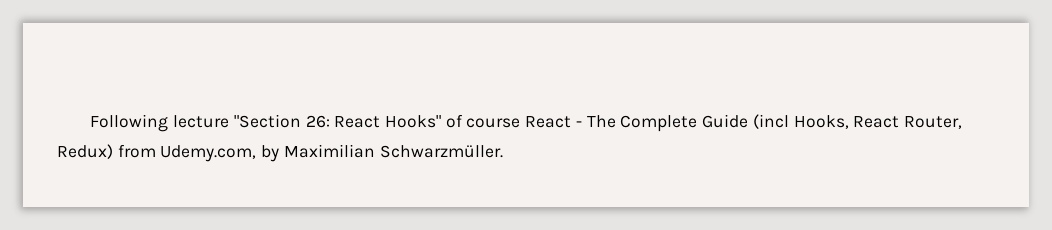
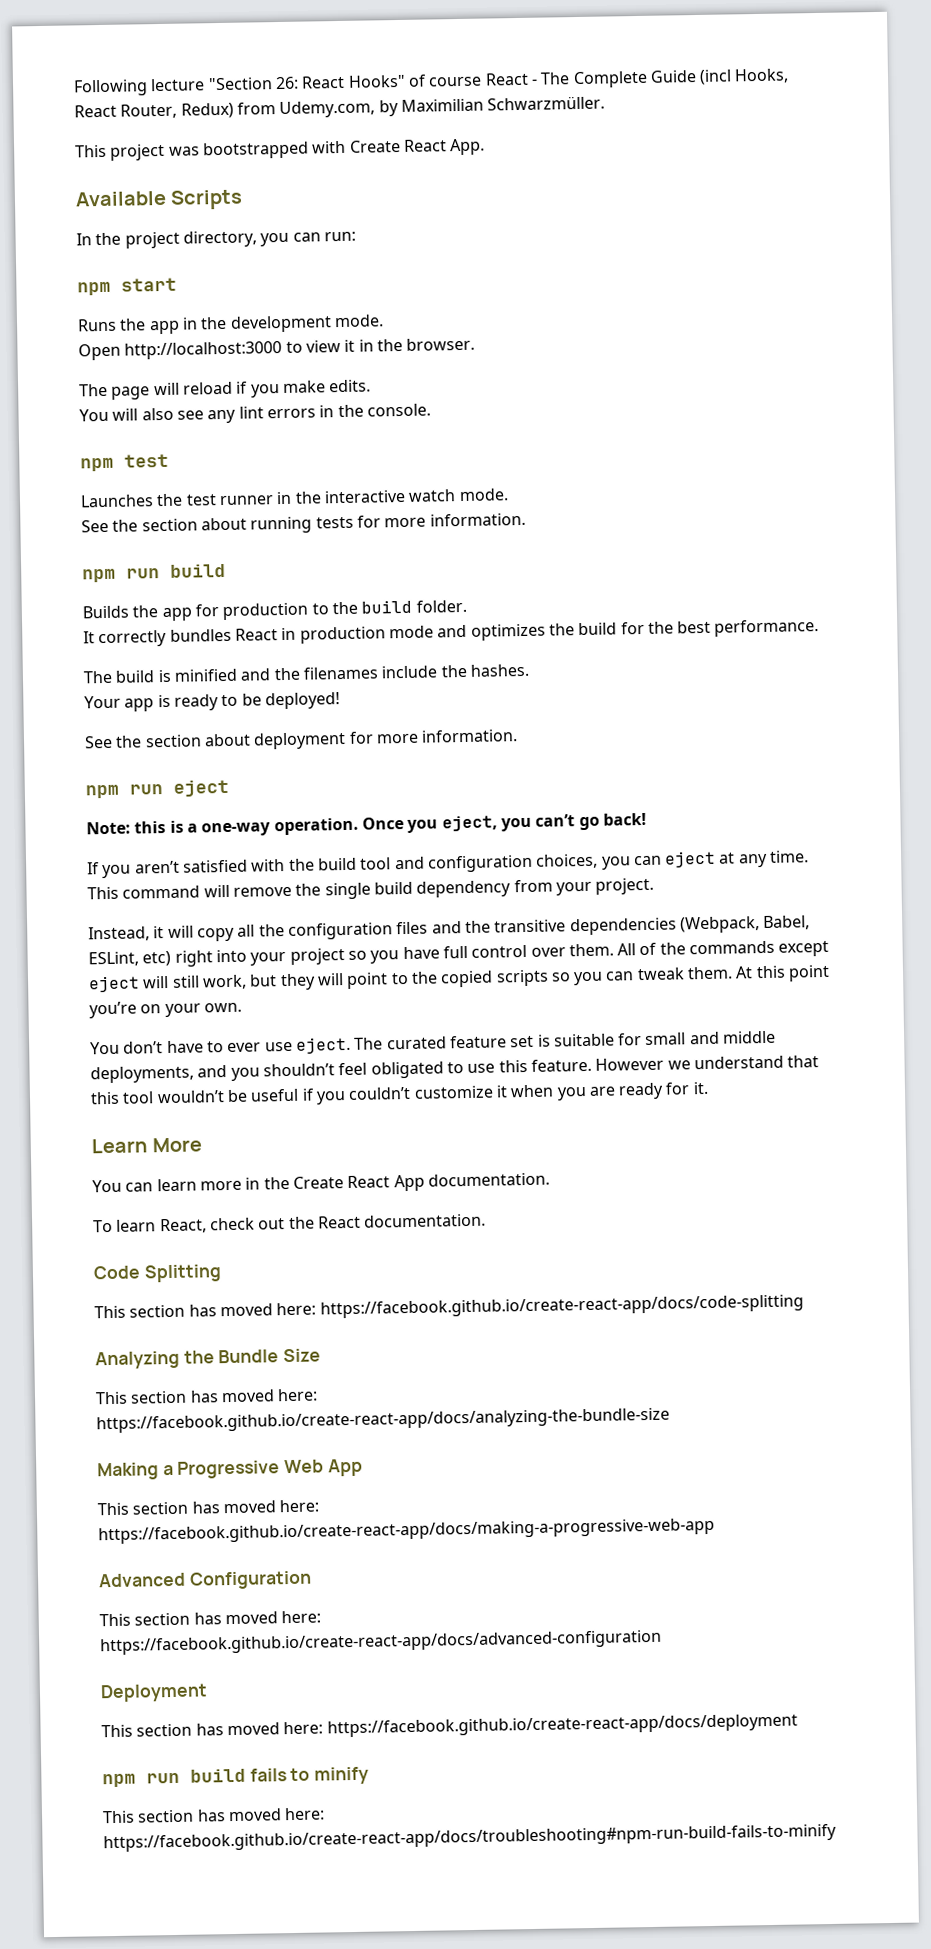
(503, 151) none -> [75,138,486,161] [75,189,244,210] [76,230,356,249] [77,277,177,296] [77,314,384,335] [78,337,476,361] [79,379,372,400] [79,403,431,424] [80,453,169,472] [80,488,509,508] [81,512,526,534] [82,563,226,583] [82,599,467,622] [83,619,820,648] [83,663,530,684] [84,692,340,712] [84,729,519,750] [85,779,229,799] [86,812,647,837] [87,850,810,879] [87,877,655,900] [88,915,811,942] [88,940,830,967] [88,964,831,993] [89,1001,242,1019] [90,1030,777,1055] [90,1055,820,1084] [90,1081,709,1105] [91,1137,203,1154] [92,1172,550,1193] [93,1213,487,1234] [93,1264,222,1283] [94,1294,804,1319] [95,1348,322,1370] [95,1388,319,1405] [96,1407,670,1434] [97,1458,363,1481] [97,1499,320,1516] [98,1517,715,1545] [98,1570,312,1590] [99,1610,322,1627] [100,1629,662,1656] [100,1683,208,1703] [101,1713,798,1738] [102,1766,370,1788] [102,1807,326,1824] [103,1823,837,1853] // This project was bootstrapped with Create React App. // Available Scripts // In the project directory, you can run: // npm start // Runs the app in the development mode. // Open http://localhost:3000 to view it in the browser. // The page will reload if you make edits. // You will also see any lint errors in the console. // npm test // Launches the test runner in the interactive watch mode. // See the section about running tests for more information. // npm run build // Builds the app for production to the build folder. // It correctly bundles React in production mode and optimizes the build for the best performance. // The build is minified and the filenames include the hashes. // Your app is ready to be deployed! // See the section about deployment for more information. // npm run eject // Note: this is a one-way operation. Once you eject, you can’t go back! // If you aren’t satisfied with the build tool and configuration choices, you can eject at any time. This command will remove the single build dependency from your project. // Instead, it will copy all the configuration files and the transitive dependencies (Webpack, Babel, ESLint, etc) right into your project so you have full control over them. All of the commands except eject will still work, but they will point to the copied scripts so you can tweak them. At this point you’re on your own. // You don’t have to ever use eject. The curated feature set is suitable for small and middle deployments, and you shouldn’t feel obligated to use this feature. However we understand that this tool wouldn’t be useful if you couldn’t customize it when you are ready for it. // Learn More // You can learn more in the Create React App documentation. // To learn React, check out the React documentation. // Code Splitting // This section has moved here: https://facebook.github.io/create-react-app/docs/code-splitting // Analyzing the Bundle Size // This section has moved here: https://facebook.github.io/create-react-app/docs/analyzing-the-bundle-size // Making a Progressive Web App // This section has moved here: https://facebook.github.io/create-react-app/docs/making-a-progressive-web-app // Advanced Configuration // This section has moved here: https://facebook.github.io/create-react-app/docs/advanced-configuration // Deployment // This section has moved here: https://facebook.github.io/create-react-app/docs/deployment // npm run build fails to minify // This section has moved here: https://facebook.github.io/create-react-app/docs/troubleshooting#npm-run-build-fails-to-minify

